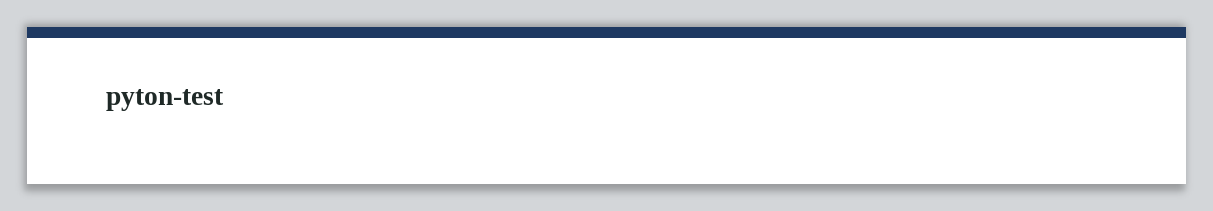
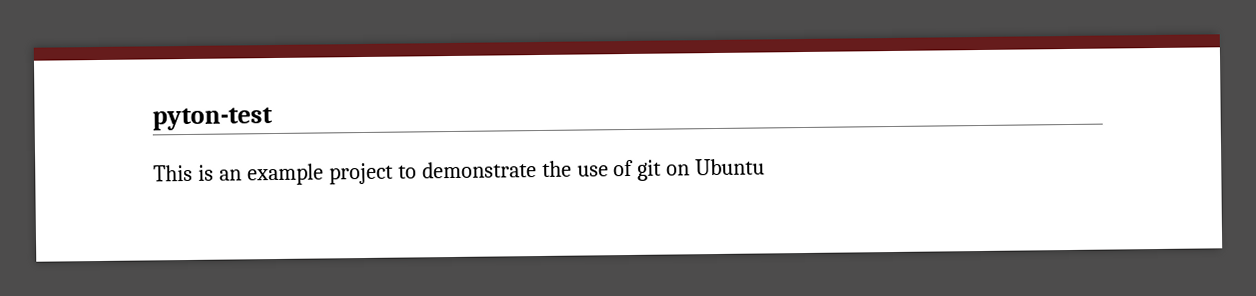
(224, 100) none -> [153,158,766,186] // This is an example project to demonstrate the use of git on Ubuntu

